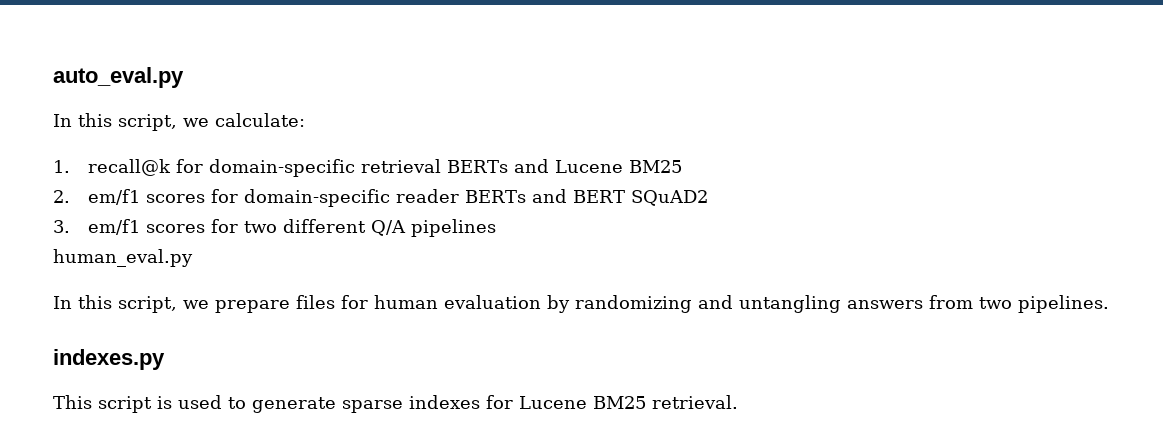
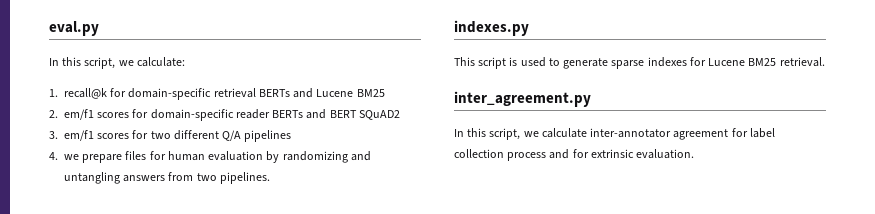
[53,67,184,88] auto_eval.py -> [49,21,99,36] eval.py
[53,249,193,267] [53,295,177,313] human_eval.py // In this script, -> [49,152,58,160] 4.
(738, 402) none -> [454,91,591,107] [454,128,775,140] [454,149,695,161] // inter_agreement.py // In this script, we calculate inter-annotator agreement for label collection process and for extrinsic evaluation.

